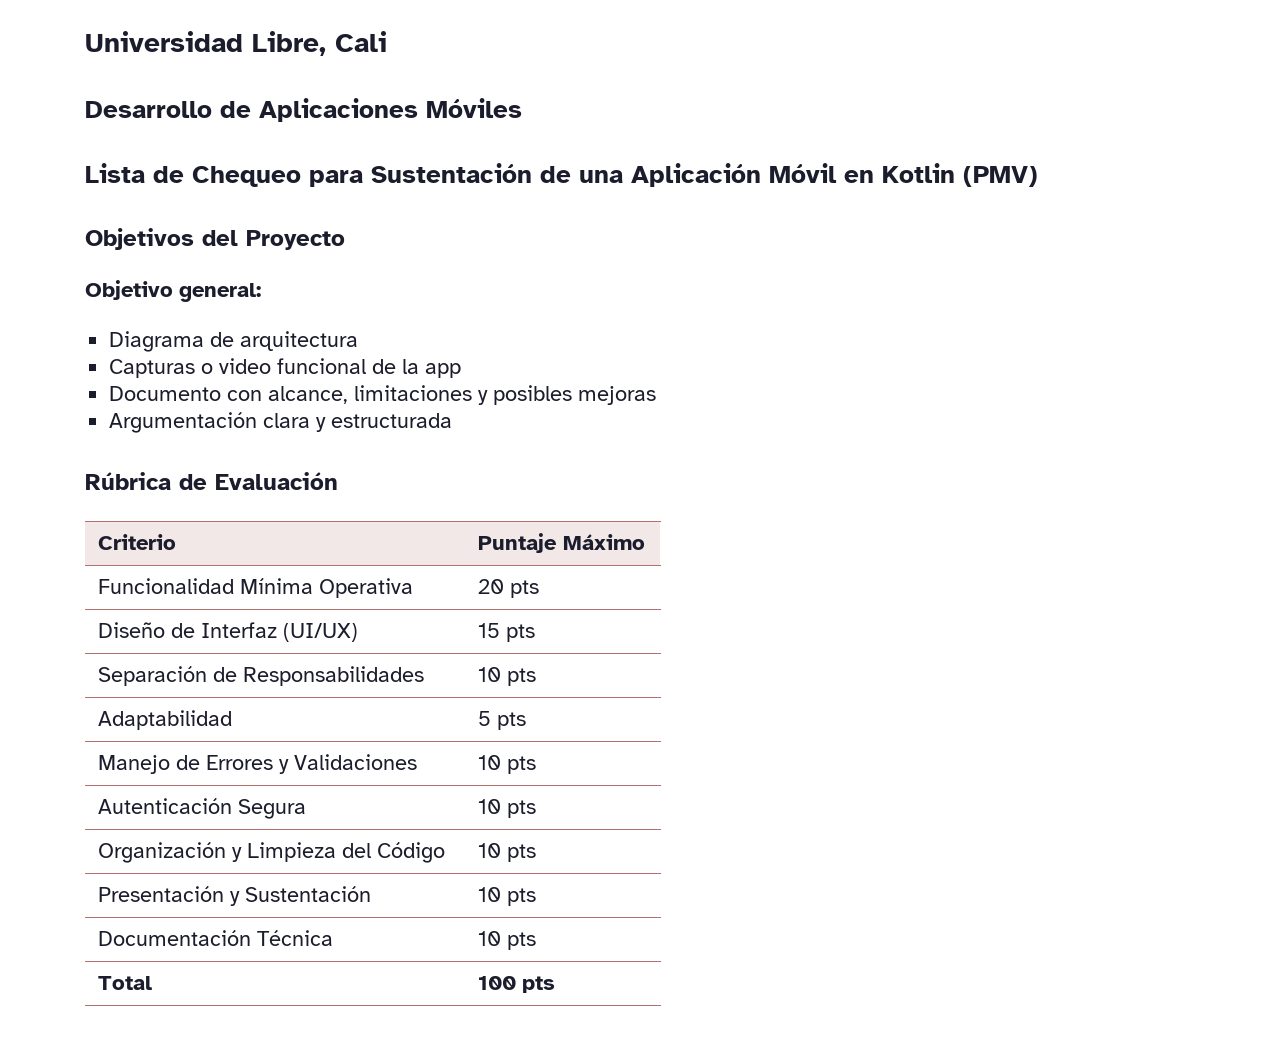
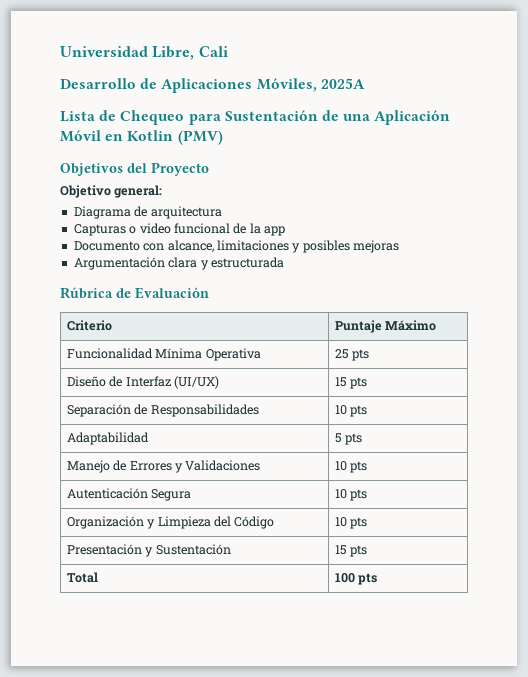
[426,98,522,118] Móviles -> [256,78,365,92] Móviles, 2025A
[478,579,505,594] 20 -> [334,349,349,359] 25
[478,887,537,906] [98,930,334,946] [478,931,502,946] 10 pts // Documentación Técnica | 10 -> [334,545,347,555] 15

